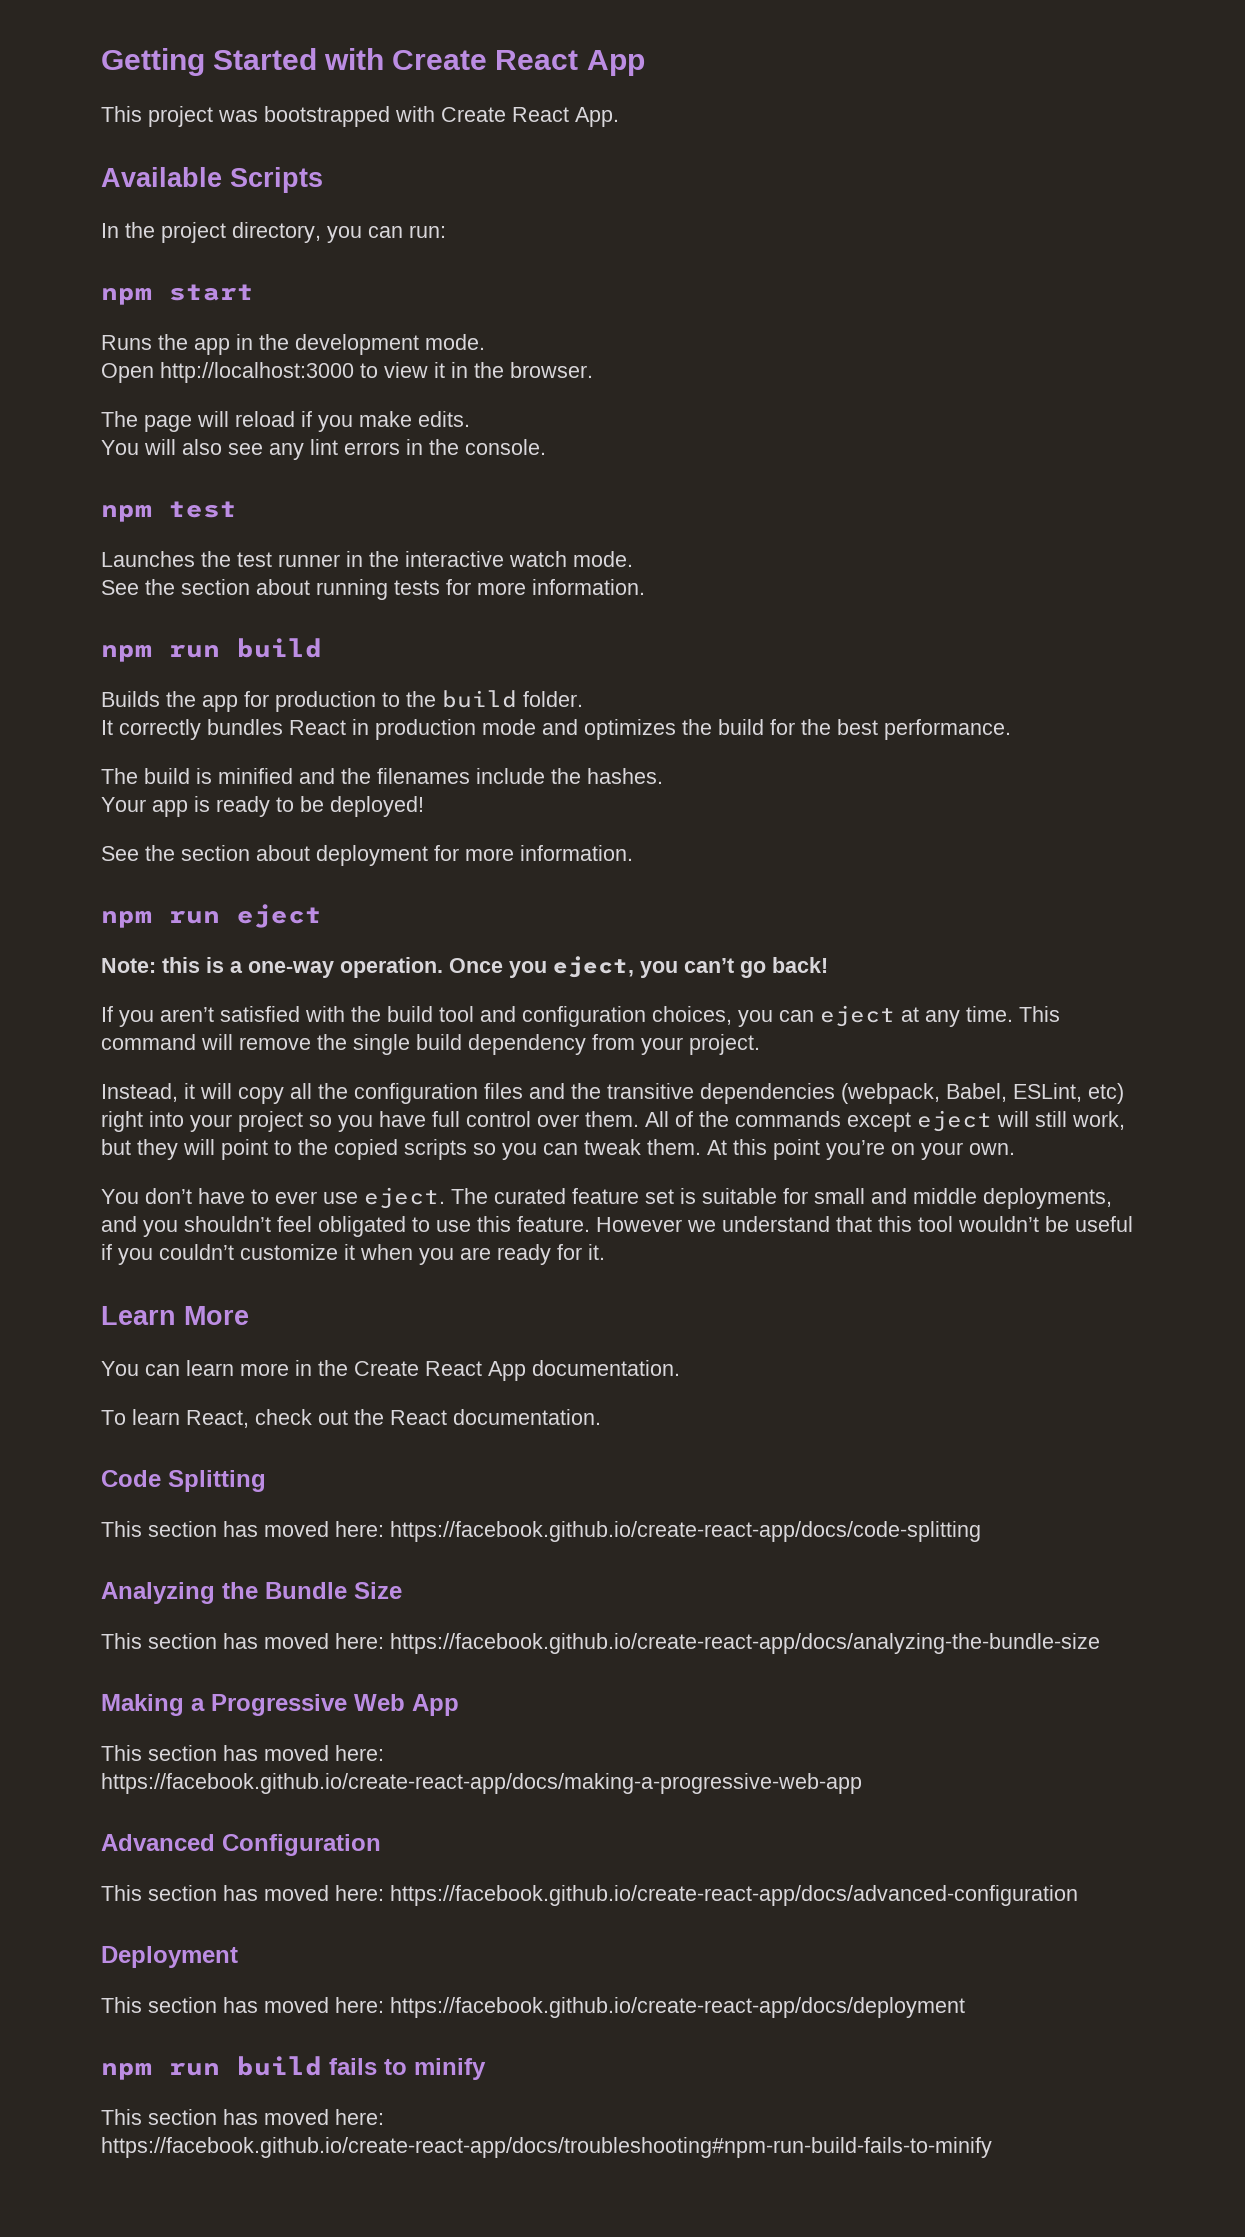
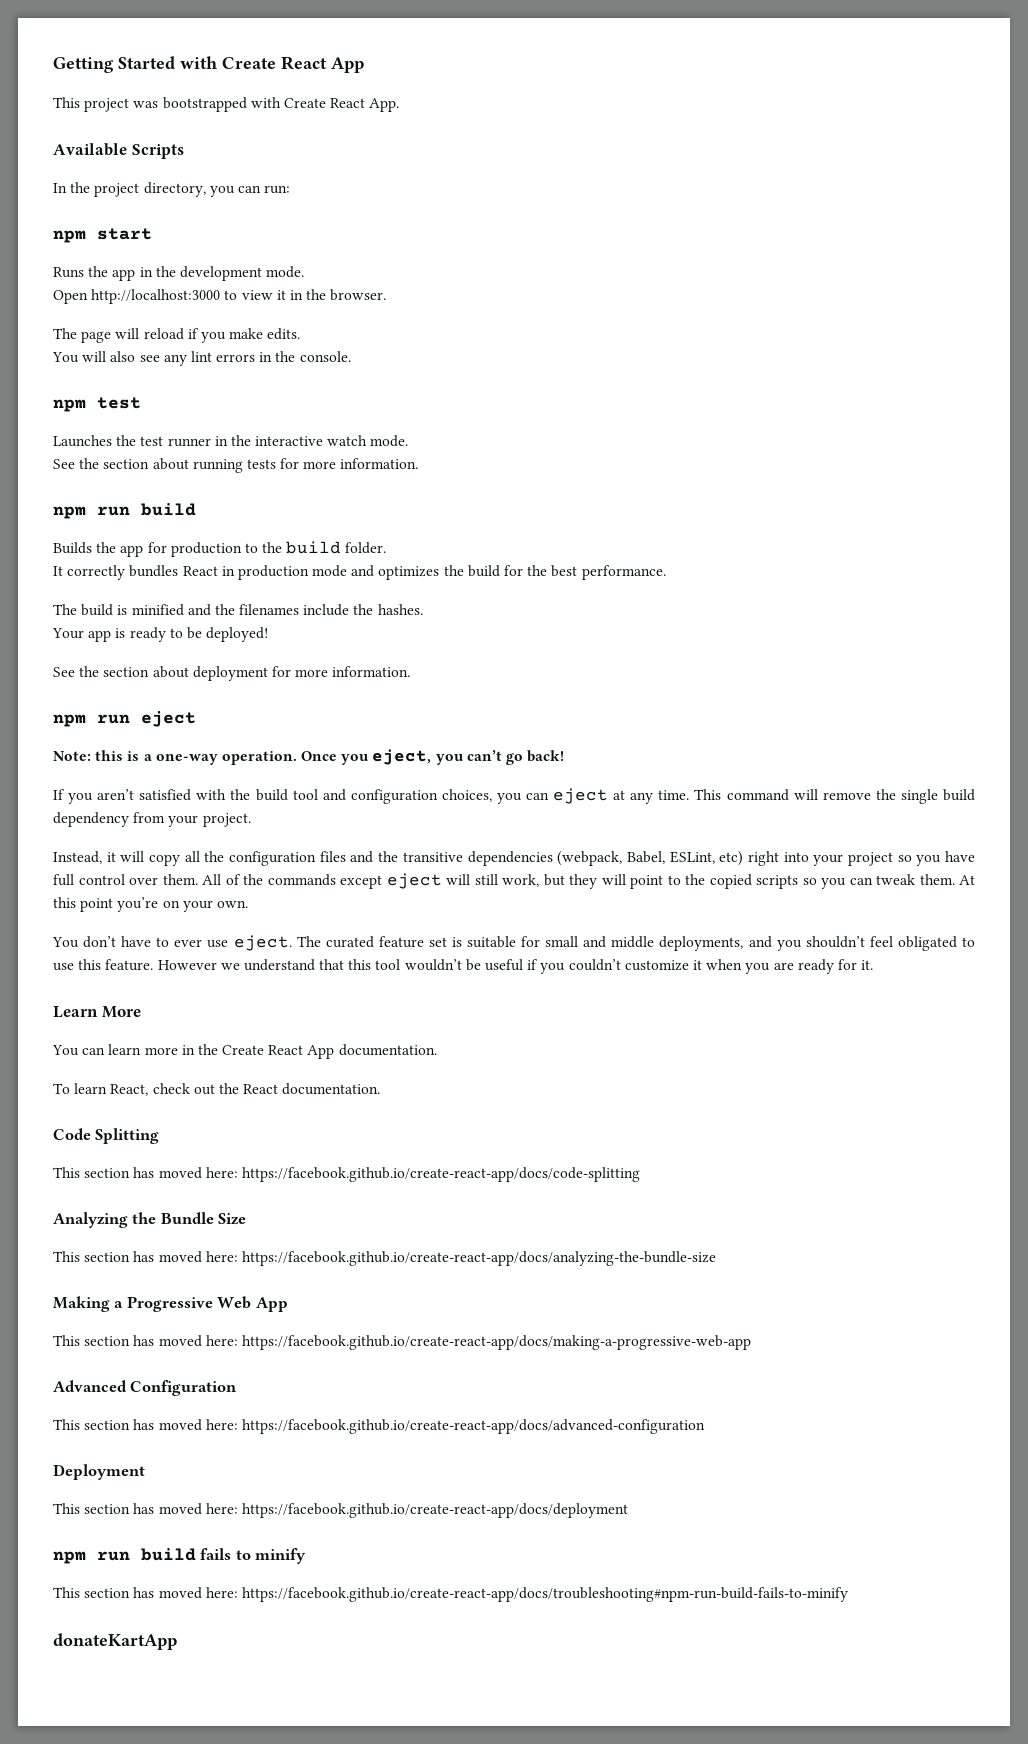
(992, 2147) none -> [53,1633,177,1650] // donateKartApp

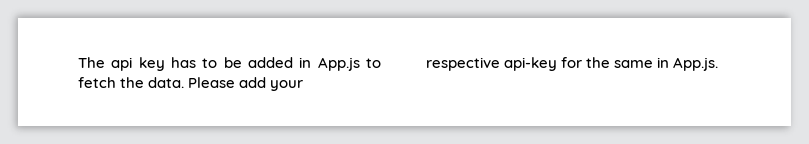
[53,56,364,73] [53,97,400,112] [53,143,184,159] [53,182,291,197] [53,228,152,243] [53,266,305,281] [53,289,387,304] [53,328,301,343] [52,351,351,366] [53,397,141,412] [53,435,409,447] [53,458,419,473] [53,503,196,519] [53,541,387,557] [53,565,666,580] [53,604,423,616] [52,627,269,642] [53,666,411,681] [53,711,196,727] [53,749,565,765] [53,788,975,804] [53,812,251,827] [53,851,975,866] [53,873,975,889] [53,897,248,912] [52,935,975,951] [53,959,874,974] [53,1006,141,1018] [52,1044,437,1059] [53,1083,381,1096] [53,1128,160,1144] [53,1167,640,1182] [53,1212,247,1228] [53,1251,716,1266] [53,1296,288,1312] [53,1335,751,1350] [53,1380,238,1396] [53,1419,705,1434] [53,1464,145,1480] [53,1503,628,1518] [53,1548,307,1564] [53,1587,848,1602] [53,1633,177,1650] Getting Started with Create React App // This project was bootstrapped with Create React App. // Available Scripts // In the project directory, you can run: // npm start // Runs the app in the development mode. // Open http://localhost:3000 to view it in the browser. // The page will reload if you make edits. // You will also see any lint errors in the console. // npm test // Launches the test runner in the interactive watch mode. // See the section about running tests for more information. // npm run build // Builds the app for production to the build folder. // It correctly bundles React in production mode and optimizes the build for the best performance. // The build is minified and the filenames include the hashes. // Your app is ready to be deployed! // See the section about deployment for more information. // npm run eject // Note: this is a one-way operation. Once you eject, you can’t go back! // If you aren’t satisfied with the build tool and configuration choices, you can eject at any time. This command will remove the single build dependency from your project. // Instead, it will copy all the configuration files and the transitive dependencies (webpack, Babel, ESLint, etc) right into your project so you have full control over them. All of the commands except eject will still work, but they will point to the copied scripts so you can tweak them. At this point you’re on your own. // You don’t have to ever use eject. The curated feature set is suitable for small and middle deployments, and you shouldn’t feel obligated to use this feature. However we understand that this tool wouldn’t be useful if you couldn’t customize it when you are ready for it. // Learn More // You can learn more in the Create React App documentation. // To learn React, check out the React documentation. // Code Splitting // This section has moved here: https://facebook.github.io/create-react-app/docs/code-splitting // Analyzing the Bundle Size // This section has moved here: https://facebook.github.io/create-react-app/docs/analyzing-the-bundle-size // Making a Progressive Web App // This section has moved here: https://facebook.github.io/create-react-app/docs/making-a-progressive-web-app // Advanced Configuration // This section has moved here: https://facebook.github.io/create-react-app/docs/advanced-configuration // Deployment // This section has moved here: https://facebook.github.io/create-react-app/docs/deployment // npm run build fails to minify // This section has moved here: https://facebook.github.io/create-react-app/docs/troubleshooting#npm-run-build-fails-to-minify // donateKartApp -> [78,57,382,71] [78,77,304,91] [426,57,719,71] The api key has to be added in App.js to fetch the data. Please add your respective api-key for the same in App.js.

